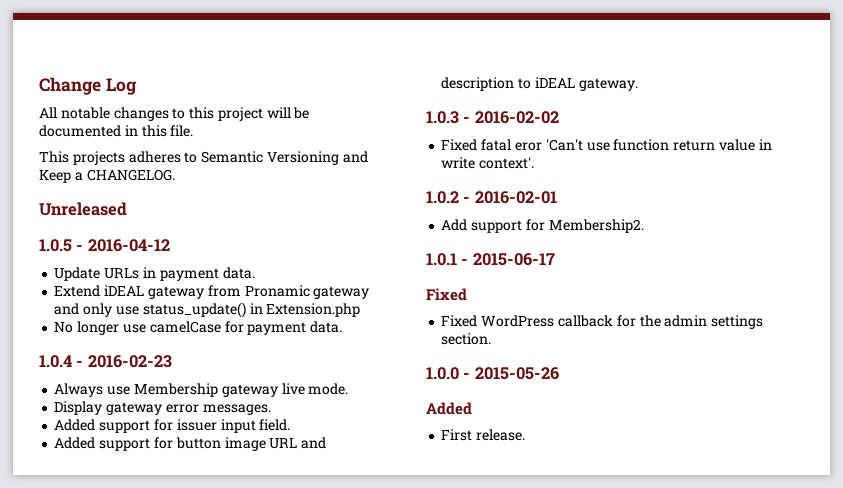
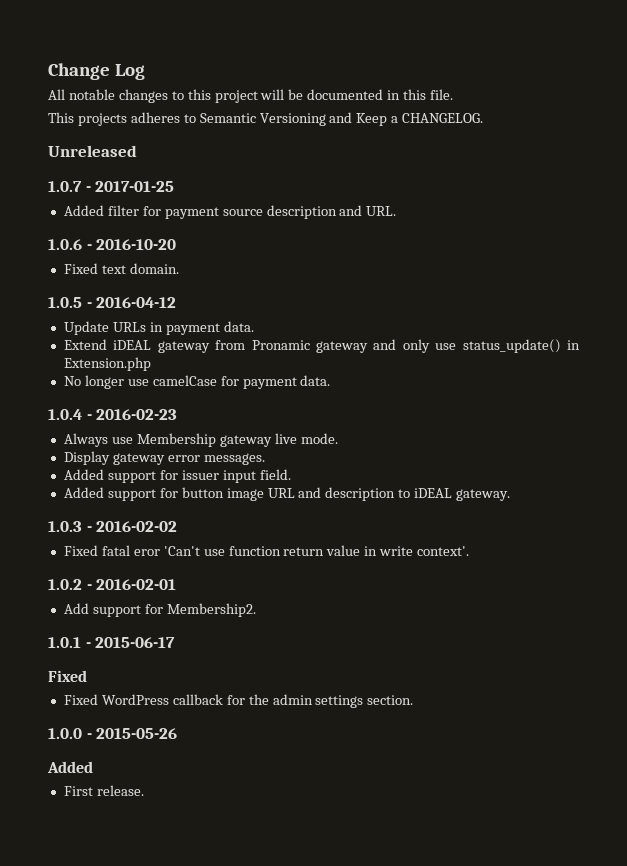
(127, 209) none -> [48,181,175,192] [63,205,397,219] [48,239,177,250] [63,263,179,274] // 1.0.7 - 2017-01-25 // Added filter for payment source description and URL. // 1.0.6 - 2016-10-20 // Fixed text domain.

